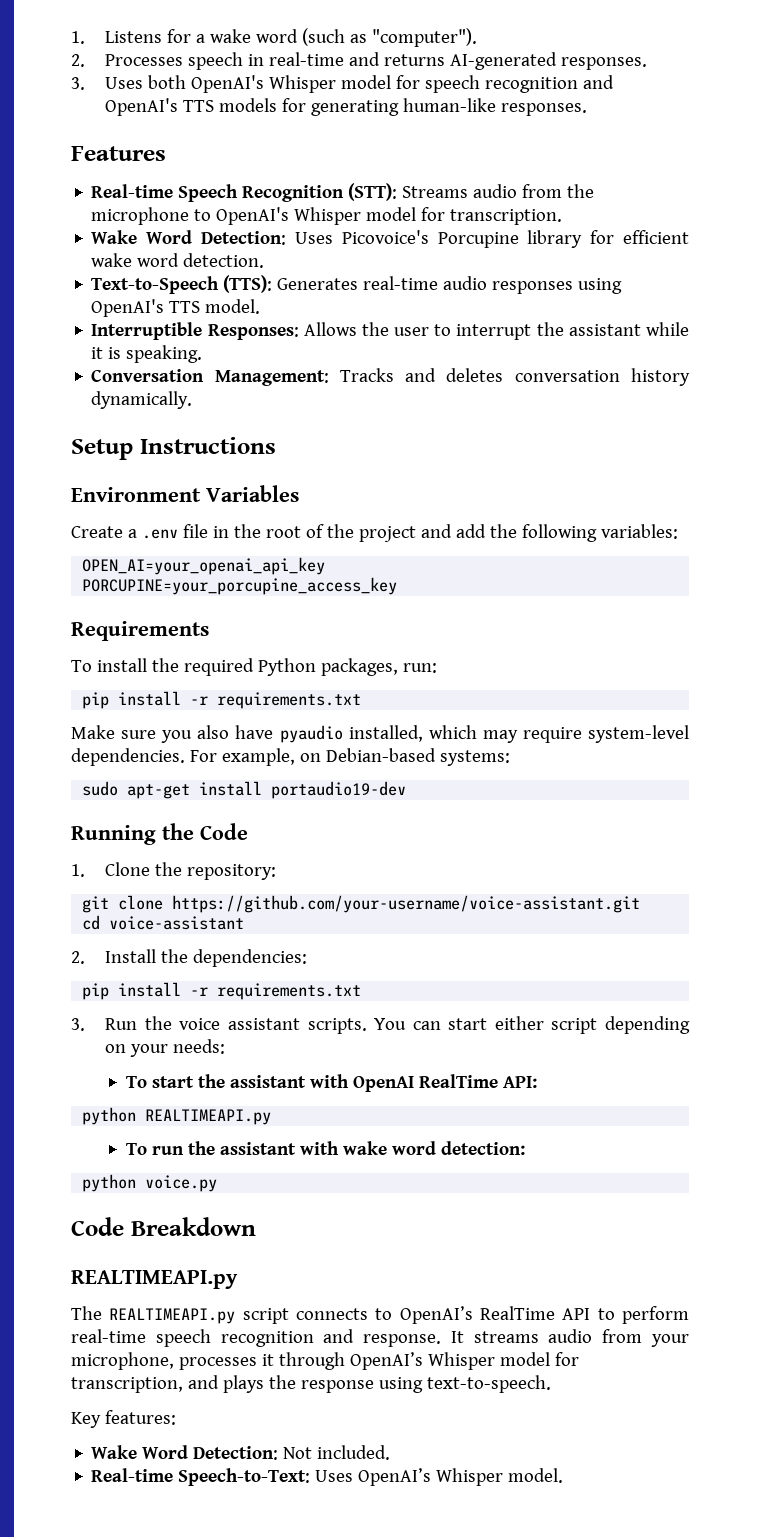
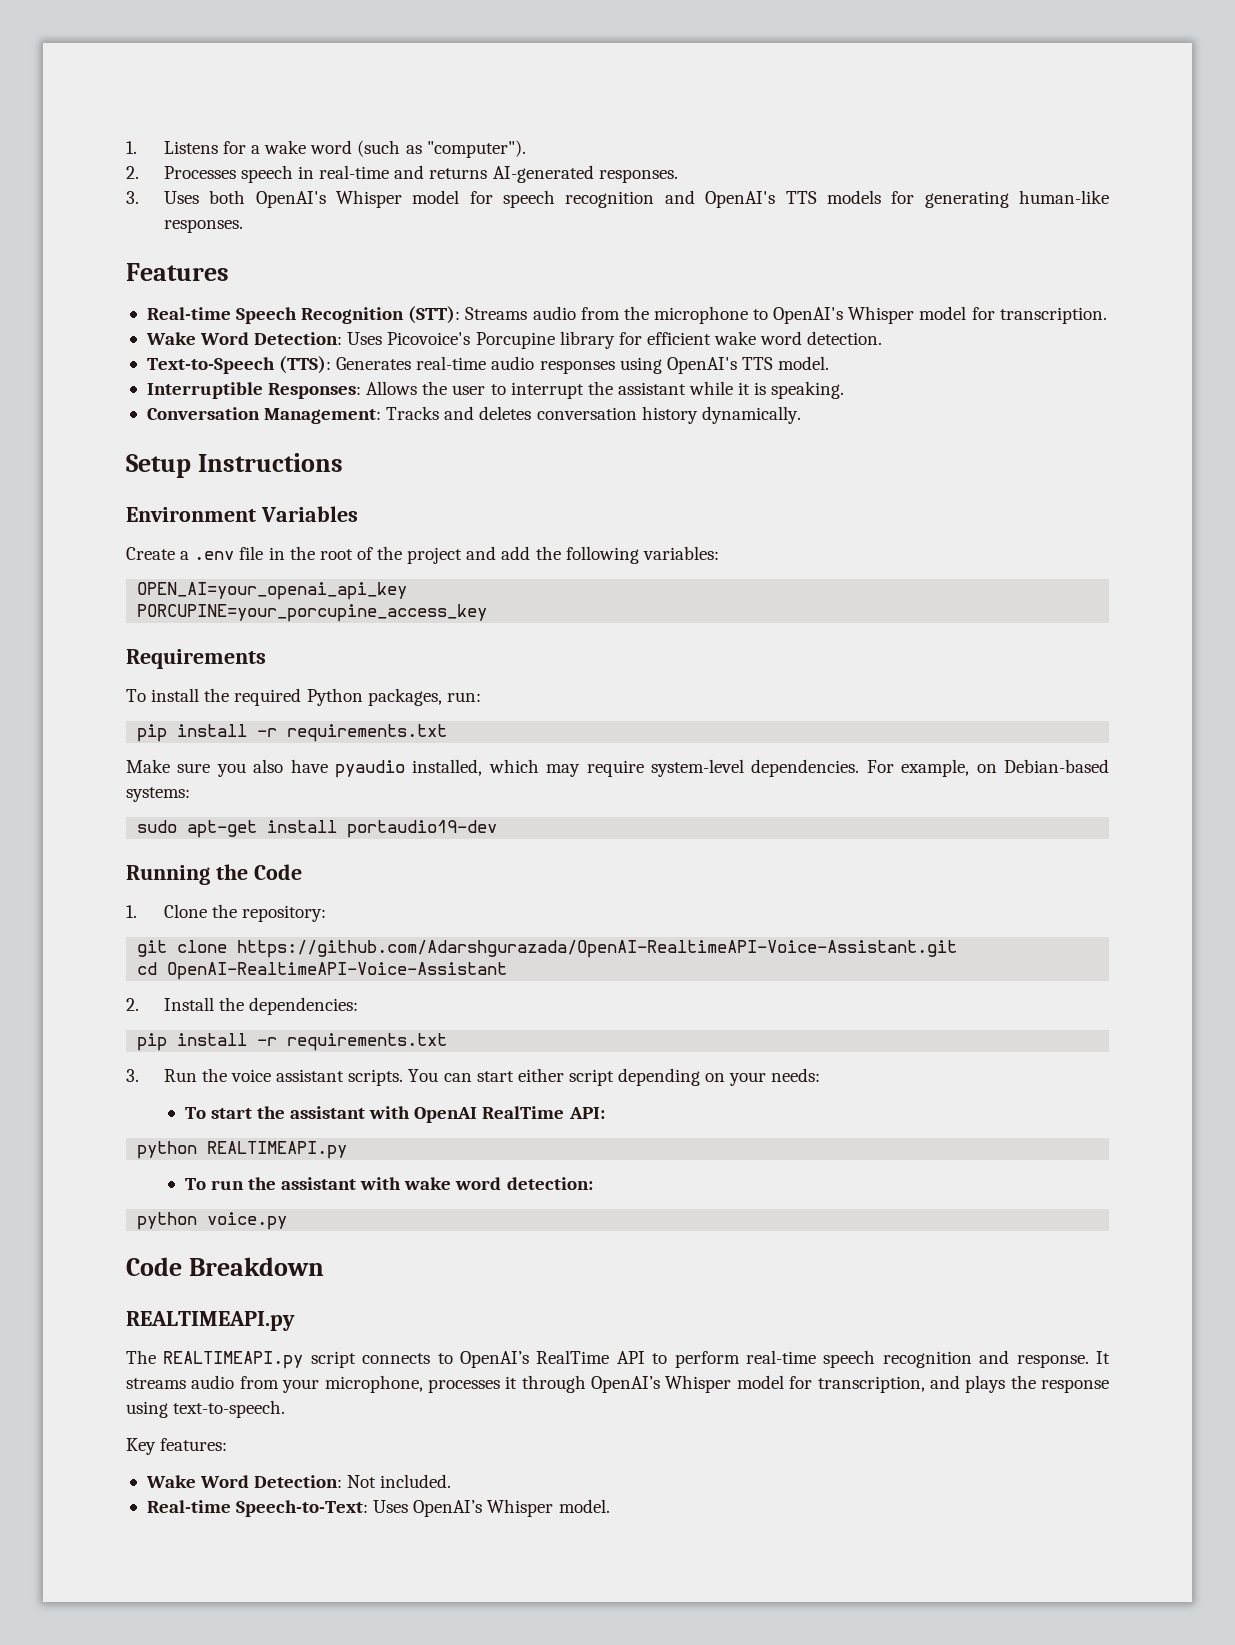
[172,895,641,913] https://github.com/your-username/voice-assistant.git -> [237,940,958,958] https://github.com/Adarshgurazada/OpenAI-RealtimeAPI-Voice-Assistant.git
[109,916,245,930] voice-assistant -> [167,962,508,980] OpenAI-RealtimeAPI-Voice-Assistant

